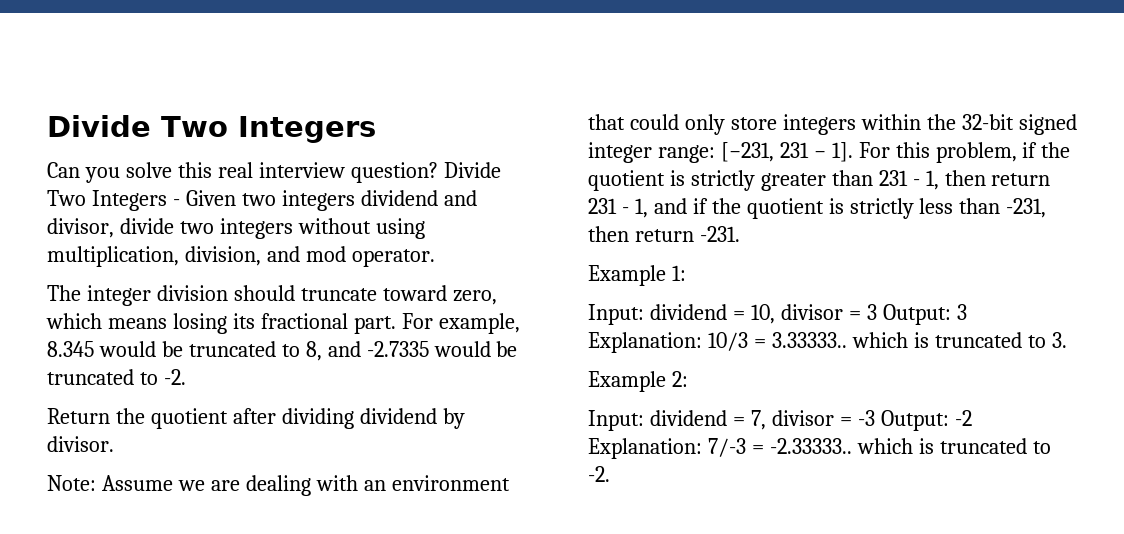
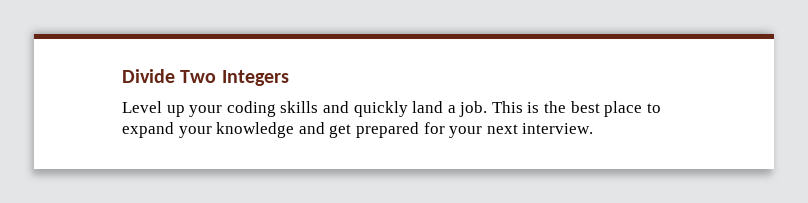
[47,162,501,183] [47,190,477,211] [47,218,425,239] [47,246,435,267] [47,285,497,306] [46,313,520,334] [47,341,518,361] [47,369,186,385] [47,408,465,429] [47,436,114,452] [47,475,510,496] [588,114,1077,135] [588,142,1071,163] [588,170,1051,191] [588,198,1047,219] [588,226,740,242] [588,265,686,286] [588,304,967,325] [588,332,1067,353] [588,371,688,392] [588,410,972,431] [588,438,1051,459] [588,466,610,482] Can you solve this real interview question? Divide Two Integers - Given two integers dividend and divisor, divide two integers without using multiplication, division, and mod operator. // The integer division should truncate toward zero, which means losing its fractional part. For example, 8.345 would be truncated to 8, and -2.7335 would be truncated to -2. // Return the quotient after dividing dividend by divisor. // Note: Assume we are dealing with an environment that could only store integers within the 32-bit signed integer range: [−231, 231 − 1]. For this problem, if the quotient is strictly greater than 231 - 1, then return 231 - 1, and if the quotient is strictly less than -231, then return -231. // Example 1: // Input: dividend = 10, divisor = 3 Output: 3 Explanation: 10/3 = 3.33333.. which is truncated to 3. // Example 2: // Input: dividend = 7, divisor = -3 Output: -2 Explanation: 7/-3 = -2.33333.. which is truncated to -2. -> [122,101,661,117] [122,122,594,138] Level up your coding skills and quickly land a job. This is the best place to expand your knowledge and get prepared for your next interview.

